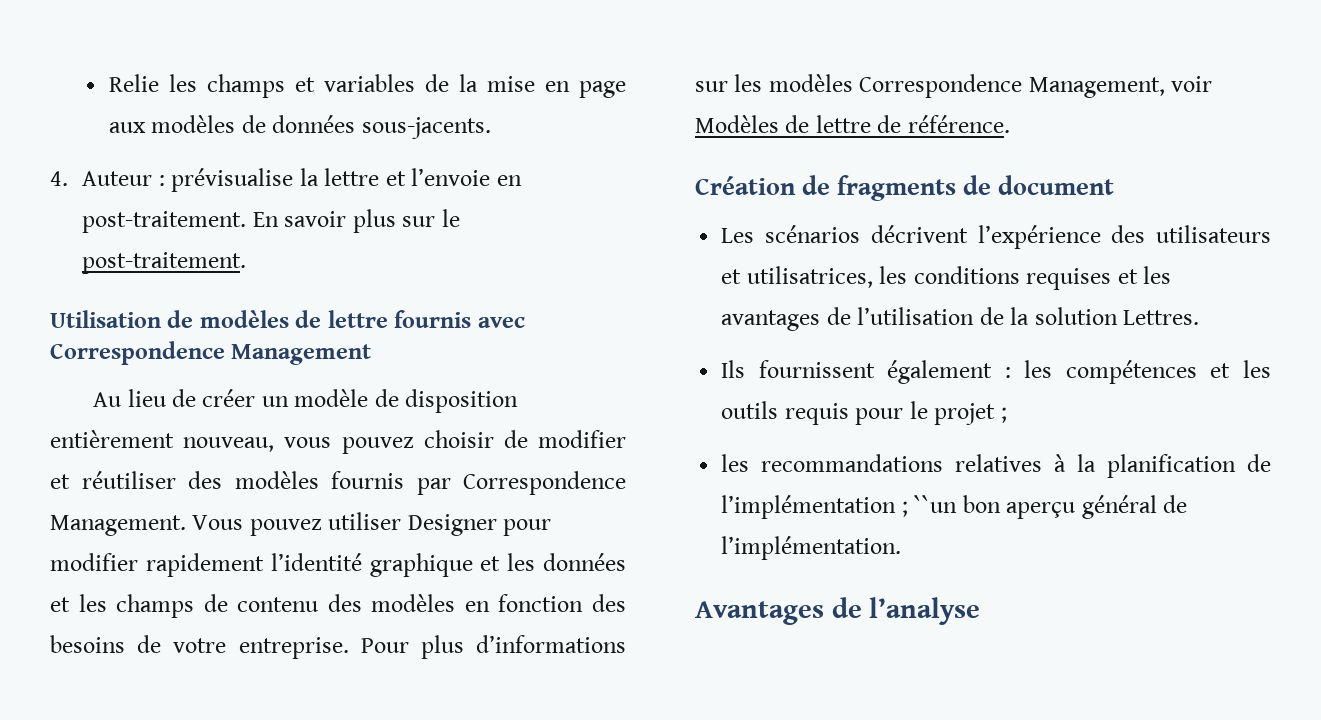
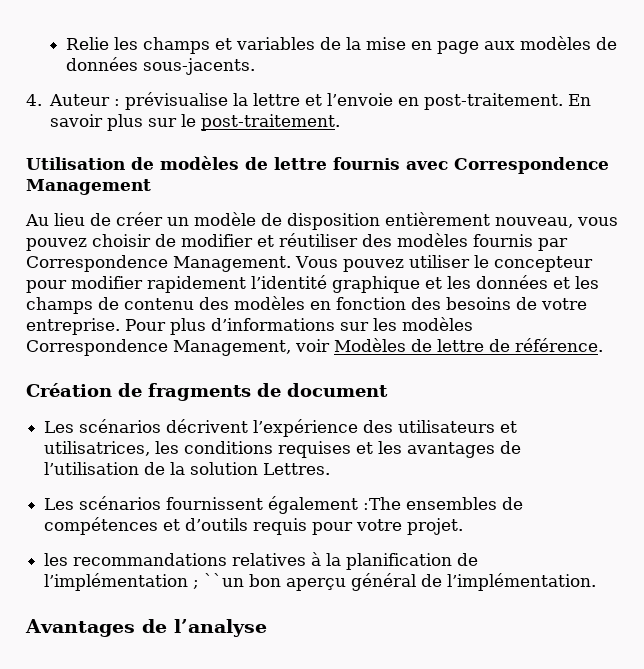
[407,514,497,536] Designer -> [473,255,593,272] le concepteur
[721,360,1271,384] [721,401,1007,425] Ils fournissent également : les compétences et les outils requis pour le projet ; -> [44,496,524,514] [44,517,464,535] Les scénarios fournissent également :The ensembles de compétences et d’outils requis pour votre projet.

